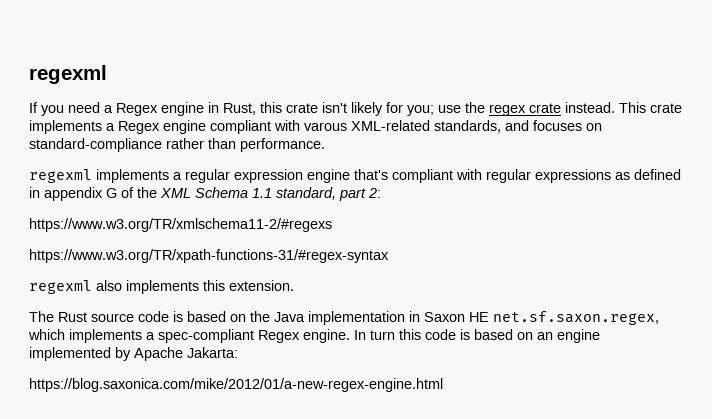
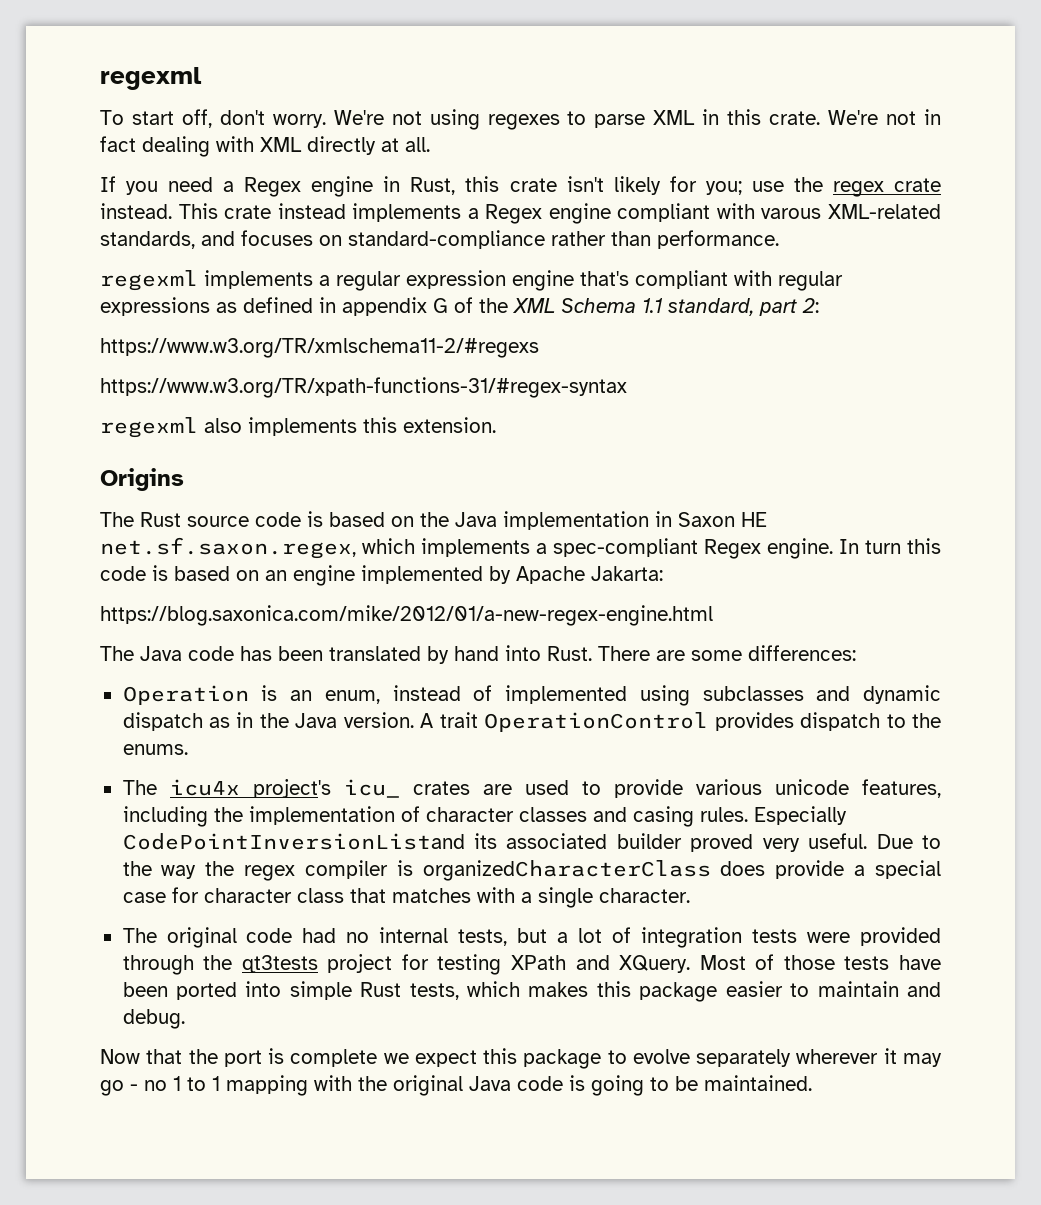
[29,65,107,84] regexml -> [100,67,202,90] [100,109,942,130] [100,136,430,157] regexml // To start off, don't worry. We're not using regexes to parse XML in this crate. We're not in fact dealing with XML directly at all.
(682, 108) none -> [277,203,346,219] instead
(294, 285) none -> [100,468,184,491] // Origins
(443, 385) none -> [100,645,856,664] [122,685,941,706] [122,712,941,732] [122,744,188,755] [122,779,941,798] [122,806,847,827] [122,833,941,852] [122,860,942,881] [122,887,690,908] [122,927,941,948] [122,954,941,975] [122,981,942,1002] [122,1009,185,1029] [100,1048,942,1069] [100,1075,812,1096] // The Java code has been translated by hand into Rust. There are some differences: // Operation is an enum, instead of implemented using subclasses and dynamic dispatch as in the Java version. A trait OperationControl provides dispatch to the enums. // The icu4x project's icu_ crates are used to provide various unicode features, including the implementation of character classes and casing rules. Especially CodePointInversionListand its associated builder proved very useful. Due to the way the regex compiler is organizedCharacterClass does provide a special case for character class that matches with a single character. // The original code had no internal tests, but a lot of integration tests were provided through the qt3tests project for testing XPath and XQuery. Most of those tests have been ported into simple Rust tests, which makes this package easier to maintain and debug. // Now that the port is complete we expect this package to evolve separately wherever it may go - no 1 to 1 mapping with the original Java code is going to be maintained.

